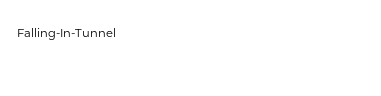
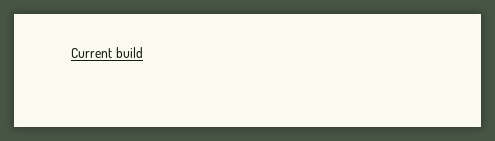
[17,28,116,40] Falling-In-Tunnel -> [71,47,143,58] Current build

